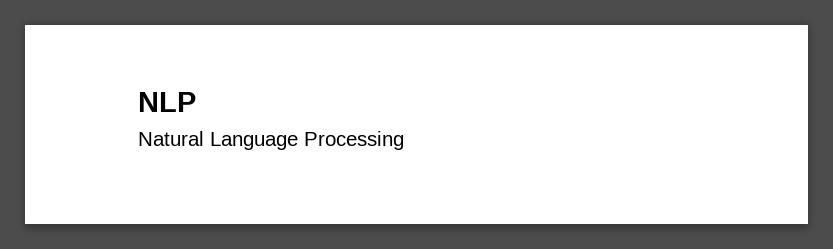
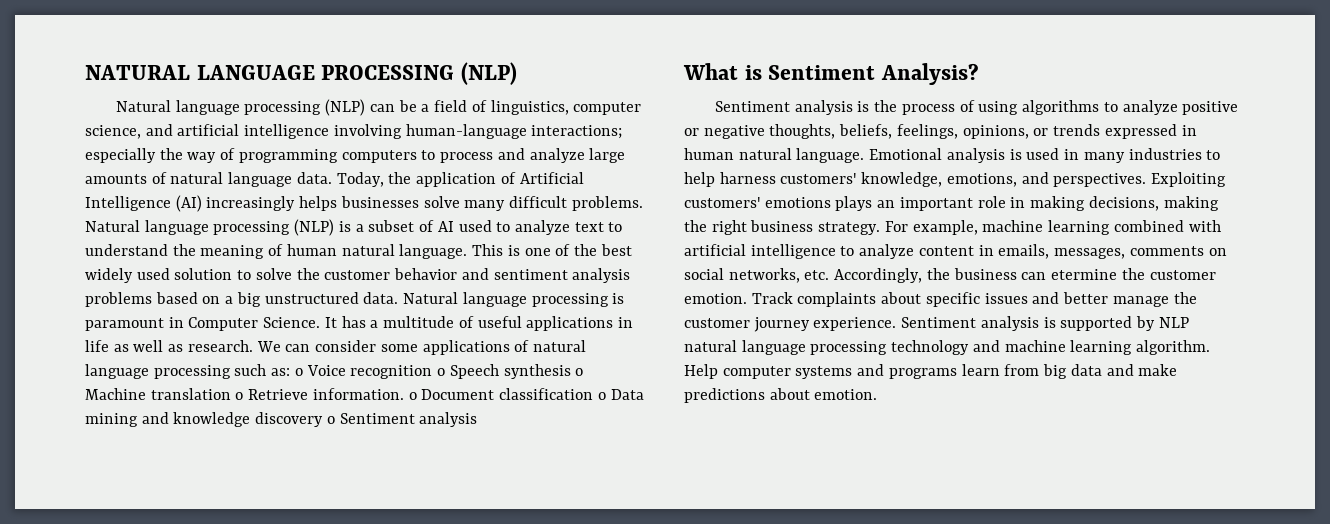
[138,92,196,112] [138,131,404,150] NLP // Natural Language Processing -> [85,62,517,85] [115,99,642,116] [85,124,623,139] [85,148,626,163] [85,172,584,187] [85,195,643,212] [85,219,623,236] [85,244,632,259] [85,268,631,283] [85,292,625,307] [85,316,633,331] [85,340,586,355] [85,364,584,379] [85,388,644,400] [85,412,478,427] [683,63,979,85] [714,100,1239,115] [684,124,1197,139] [684,148,1221,163] [684,172,1227,187] [684,196,1219,211] [684,220,1221,235] [684,244,1227,259] [684,268,1216,283] [684,292,1197,307] [684,316,1189,332] [684,340,1211,355] [684,364,1178,379] [684,388,878,403] NATURAL LANGUAGE PROCESSING (NLP) // Natural language processing (NLP) can be a field of linguistics, computer science, and artificial intelligence involving human-language interactions; especially the way of programming computers to process and analyze large amounts of natural language data. Today, the application of Artificial Intelligence (AI) increasingly helps businesses solve many difficult problems. Natural language processing (NLP) is a subset of AI used to analyze text to understand the meaning of human natural language. This is one of the best widely used solution to solve the customer behavior and sentiment analysis problems based on a big unstructured data. Natural language processing is paramount in Computer Science. It has a multitude of useful applications in life as well as research. We can consider some applications of natural language processing such as: o Voice recognition o Speech synthesis o Machine translation o Retrieve information. o Document classification o Data mining and knowledge discovery o Sentiment analysis // What is Sentiment Analysis? // Sentiment analysis is the process of using algorithms to analyze positive or negative thoughts, beliefs, feelings, opinions, or trends expressed in human natural language. Emotional analysis is used in many industries to help harness customers' knowledge, emotions, and perspectives. Exploiting customers' emotions plays an important role in making decisions, making the right business strategy. For example, machine learning combined with artificial intelligence to analyze content in emails, messages, comments on social networks, etc. Accordingly, the business can etermine the customer emotion. Track complaints about specific issues and better manage the customer journey experience. Sentiment analysis is supported by NLP natural language processing technology and machine learning algorithm. Help computer systems and programs learn from big data and make predictions about emotion.

